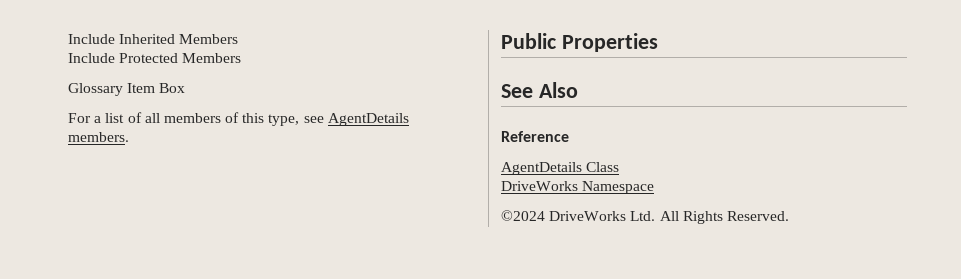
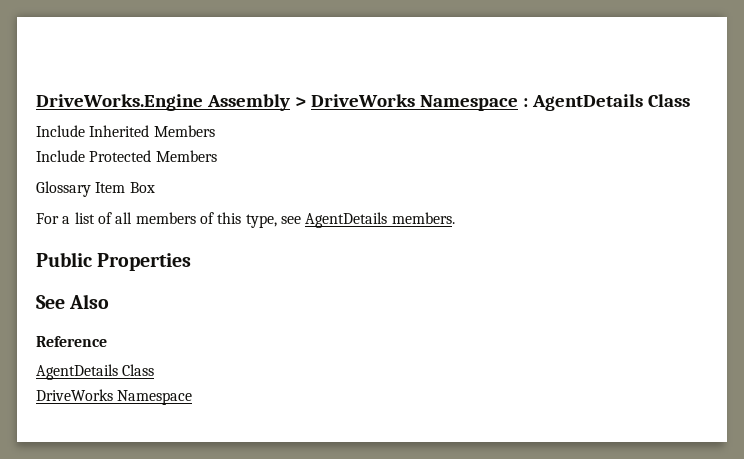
(68, 39) none -> [36,94,690,111] DriveWorks.Engine Assembly > DriveWorks Namespace : AgentDetails Class //
[501,210,789,224] // ©2024 DriveWorks Ltd. All Rights Reserved. -> (193, 397) none

